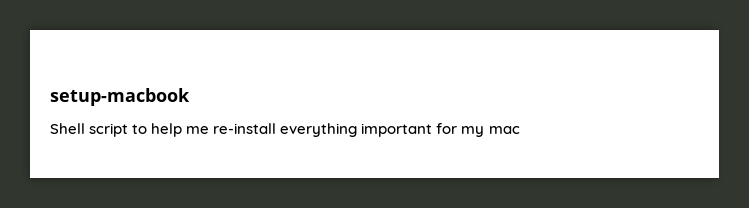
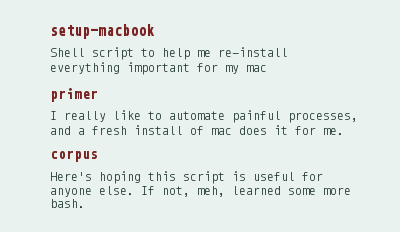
(520, 130) none -> [50,88,98,102] [50,110,358,123] [50,125,344,135] [50,150,98,162] [50,171,323,184] [50,186,351,197] [50,199,85,208] // primer // I really like to automate painful processes, and a fresh install of mac does it for me. // corpus // Here's hoping this script is useful for anyone else. If not, meh, learned some more bash.

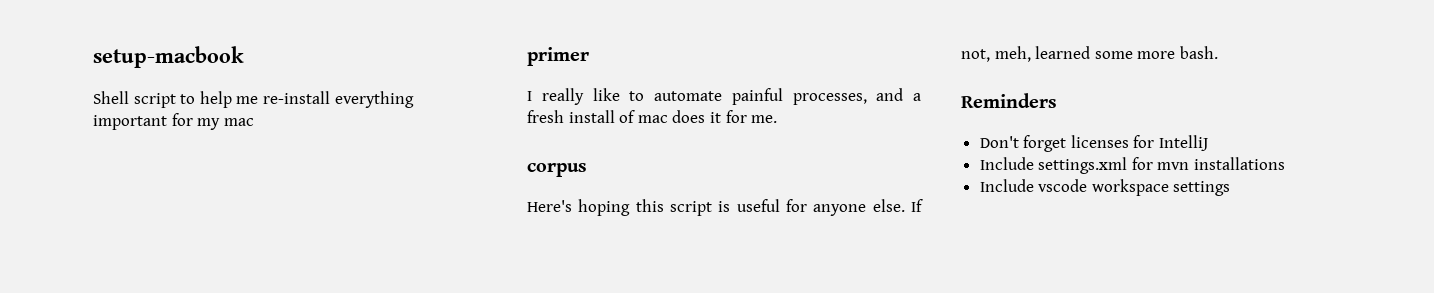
(85, 203) none -> [961,93,1057,108] [979,135,1209,152] [979,157,1286,174] [979,179,1231,196] // Reminders // Don't forget licenses for IntelliJ // Include settings.xml for mvn installations // Include vscode workspace settings

